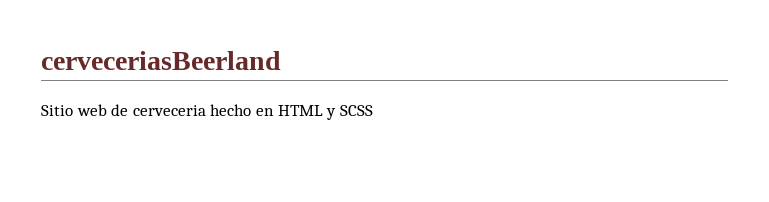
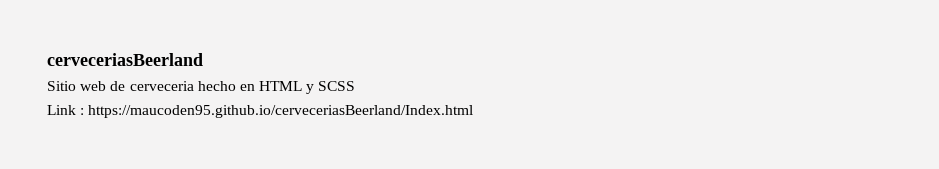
(373, 110) none -> [47,105,474,118] // Link : https://maucoden95.github.io/cerveceriasBeerland/Index.html

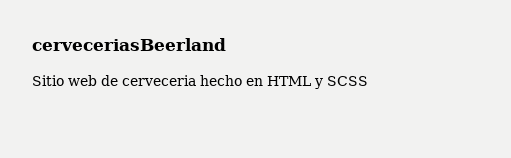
[47,105,474,118] // Link : https://maucoden95.github.io/cerveceriasBeerland/Index.html -> (368, 81) none

